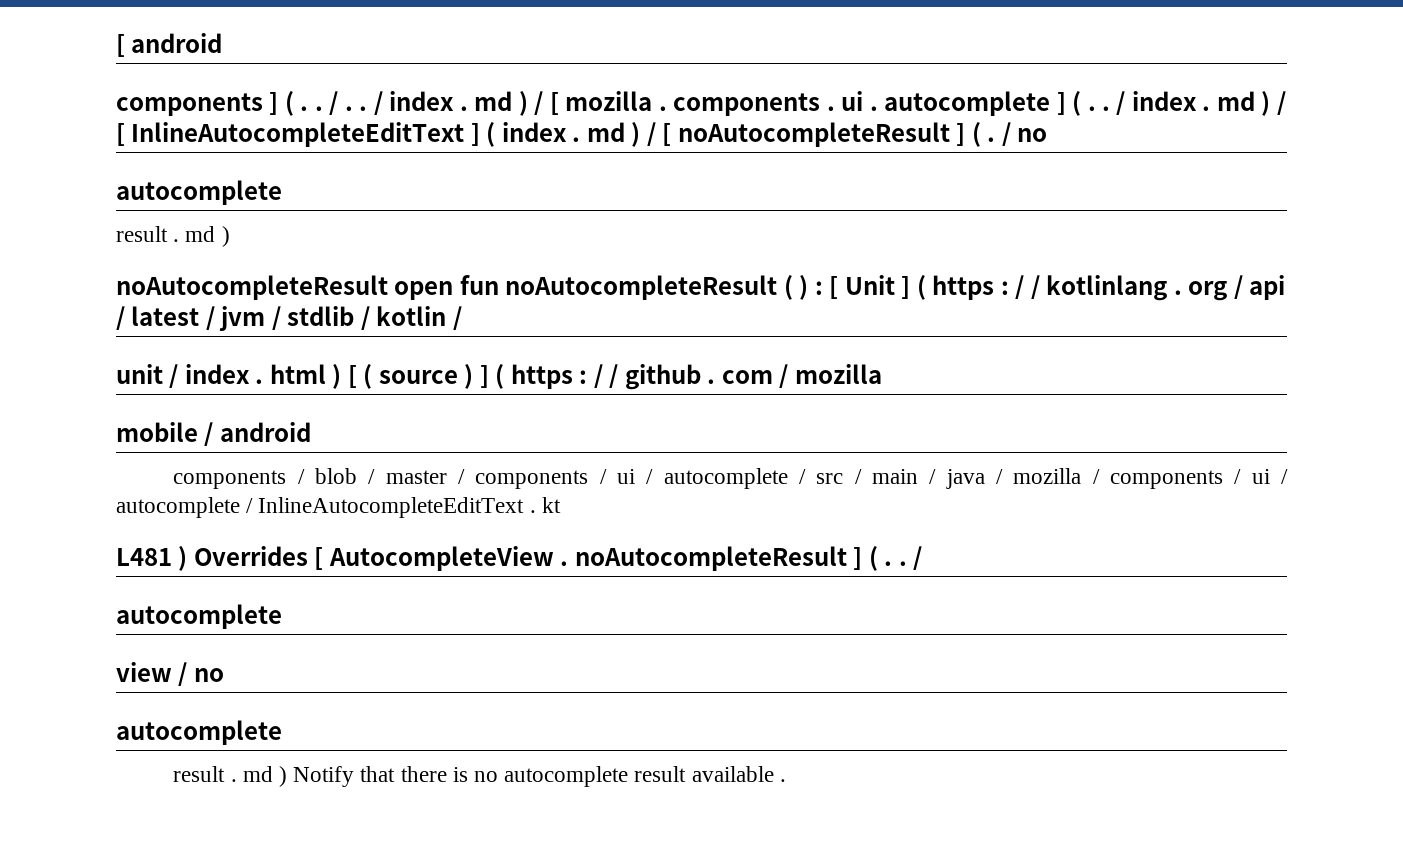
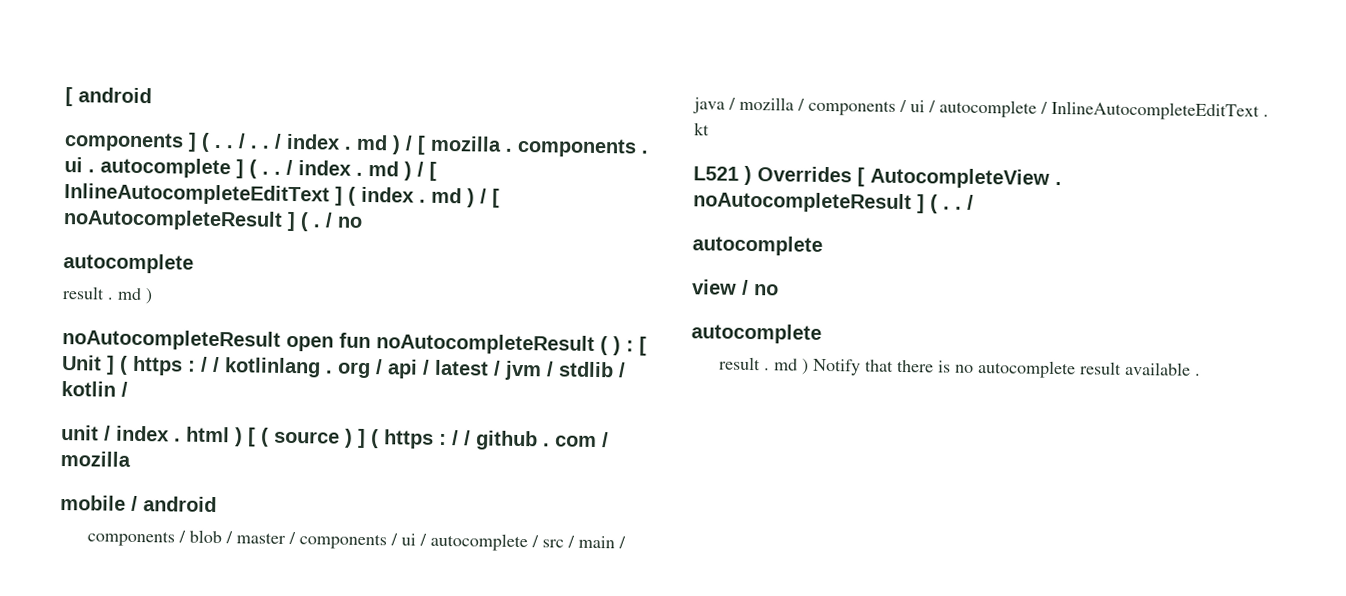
[116,548,172,566] L481 -> [693,166,739,181] L521

